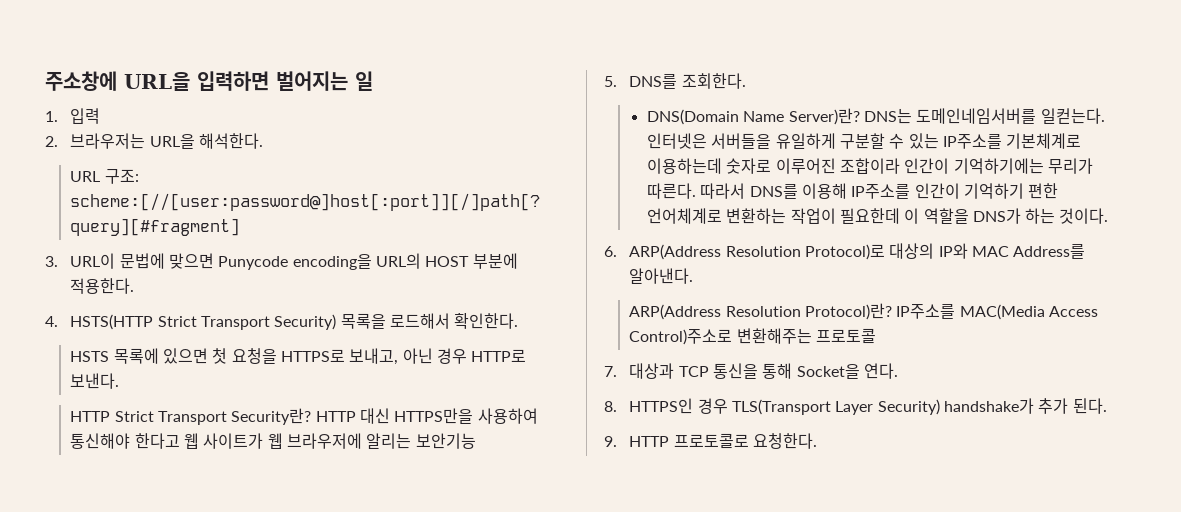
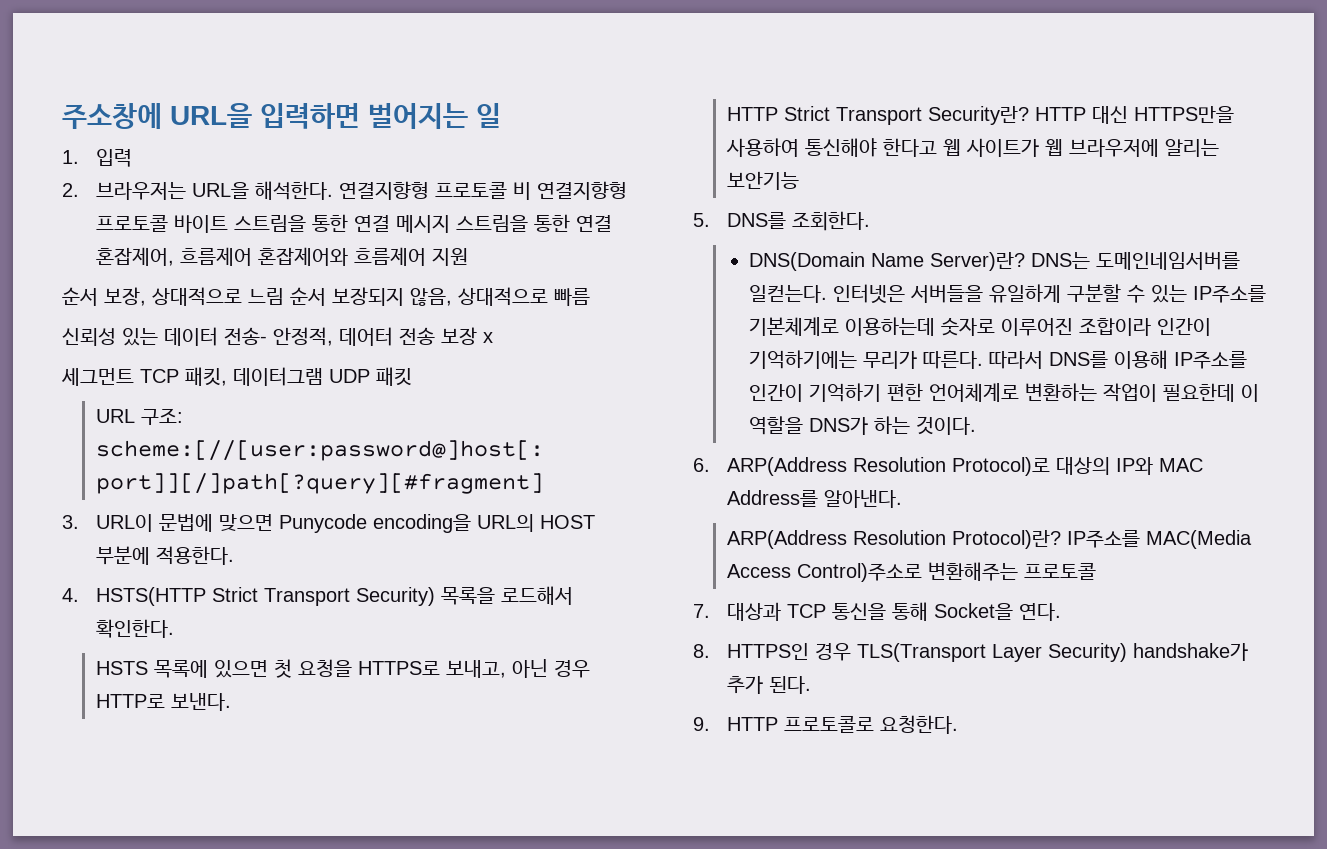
(263, 141) none -> [338,181,627,200] [95,214,612,233] [95,247,468,266] [62,287,590,306] [62,327,493,346] [61,367,412,386] 연결지향형 프로토콜 비 연결지향형 프로토콜 바이트 스트림을 통한 연결 메시지 스트림을 통한 연결 혼잡제어, 흐름제어 혼잡제어와 흐름제어 지원 // 순서 보장, 상대적으로 느림 순서 보장되지 않음, 상대적으로 빠름 // 신뢰성 있는 데이터 전송- 안정적, 데어터 전송 보장 x // 세그먼트 TCP 패킷, 데이터그램 UDP 패킷

